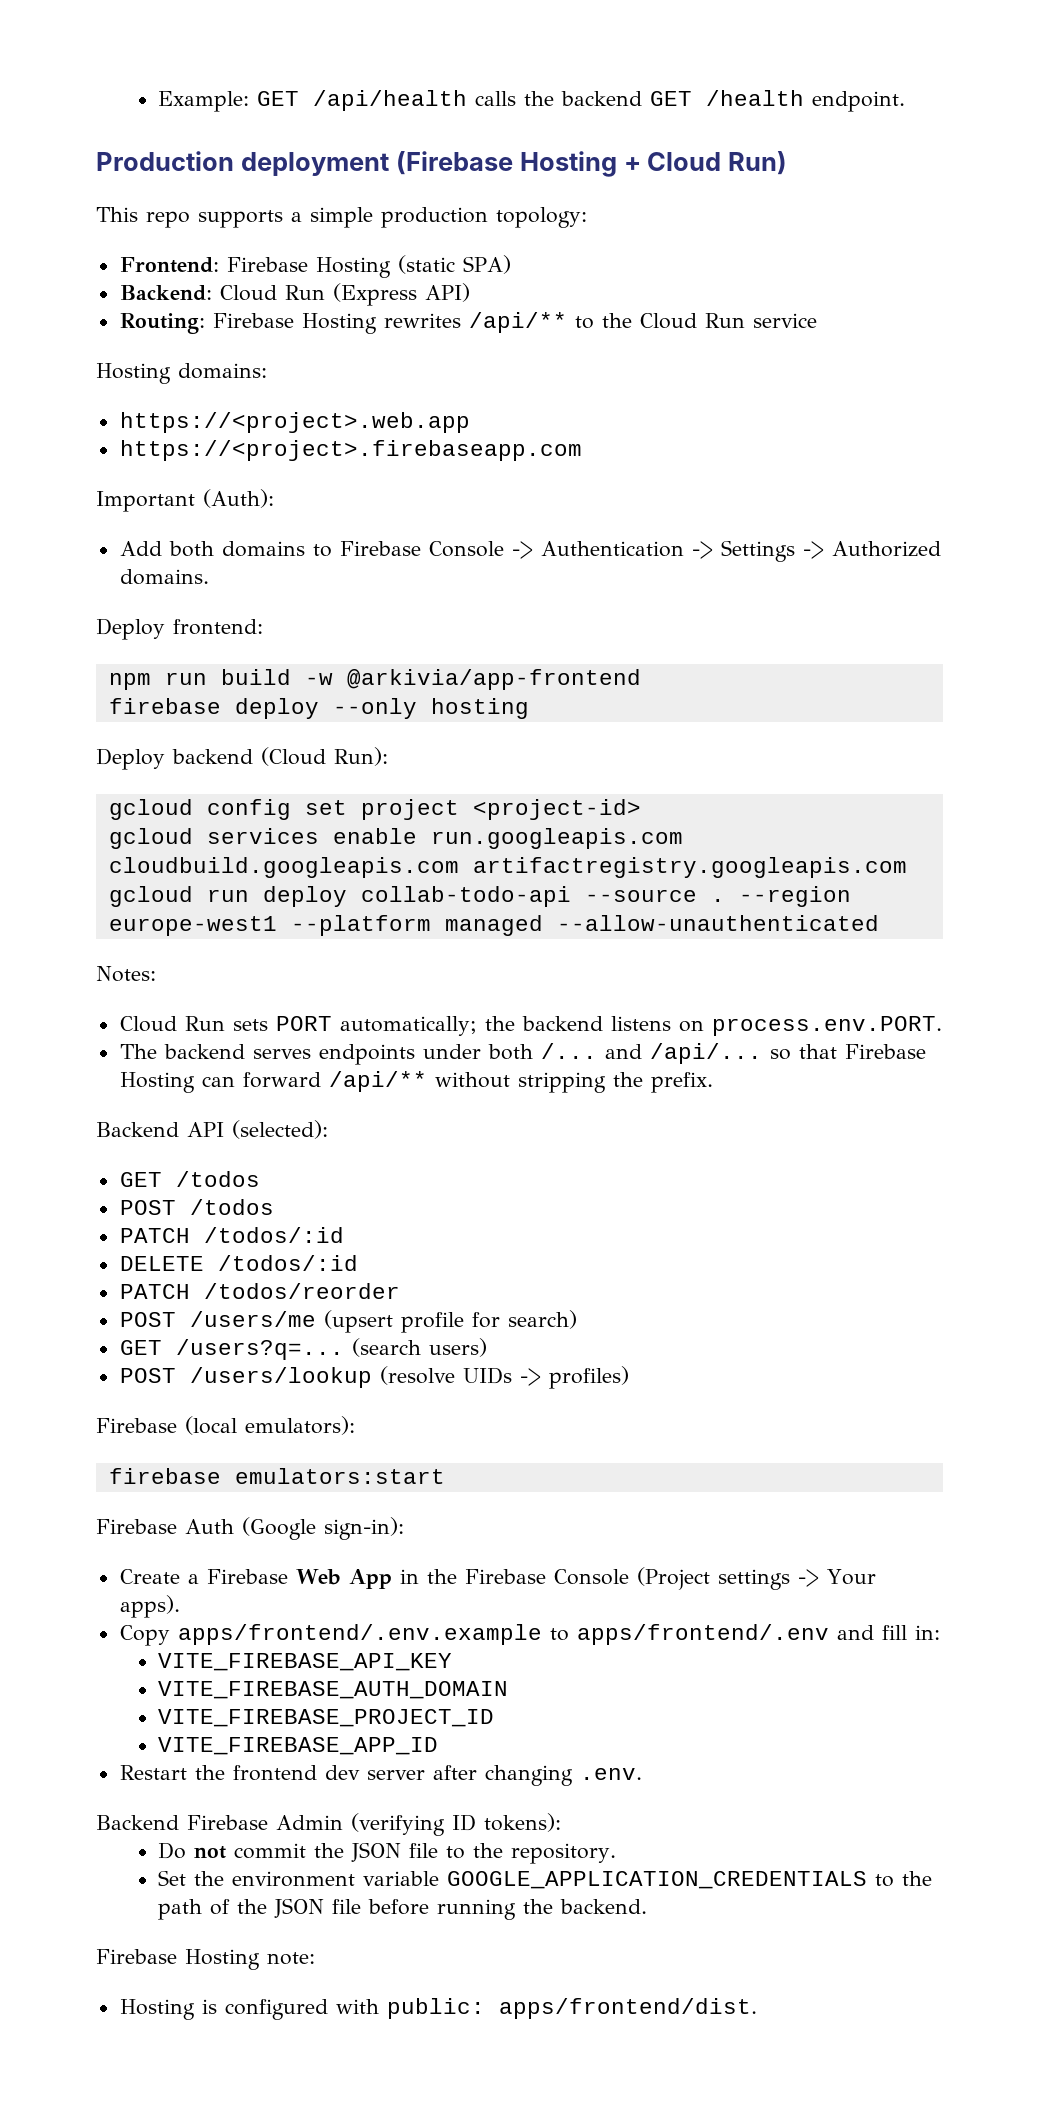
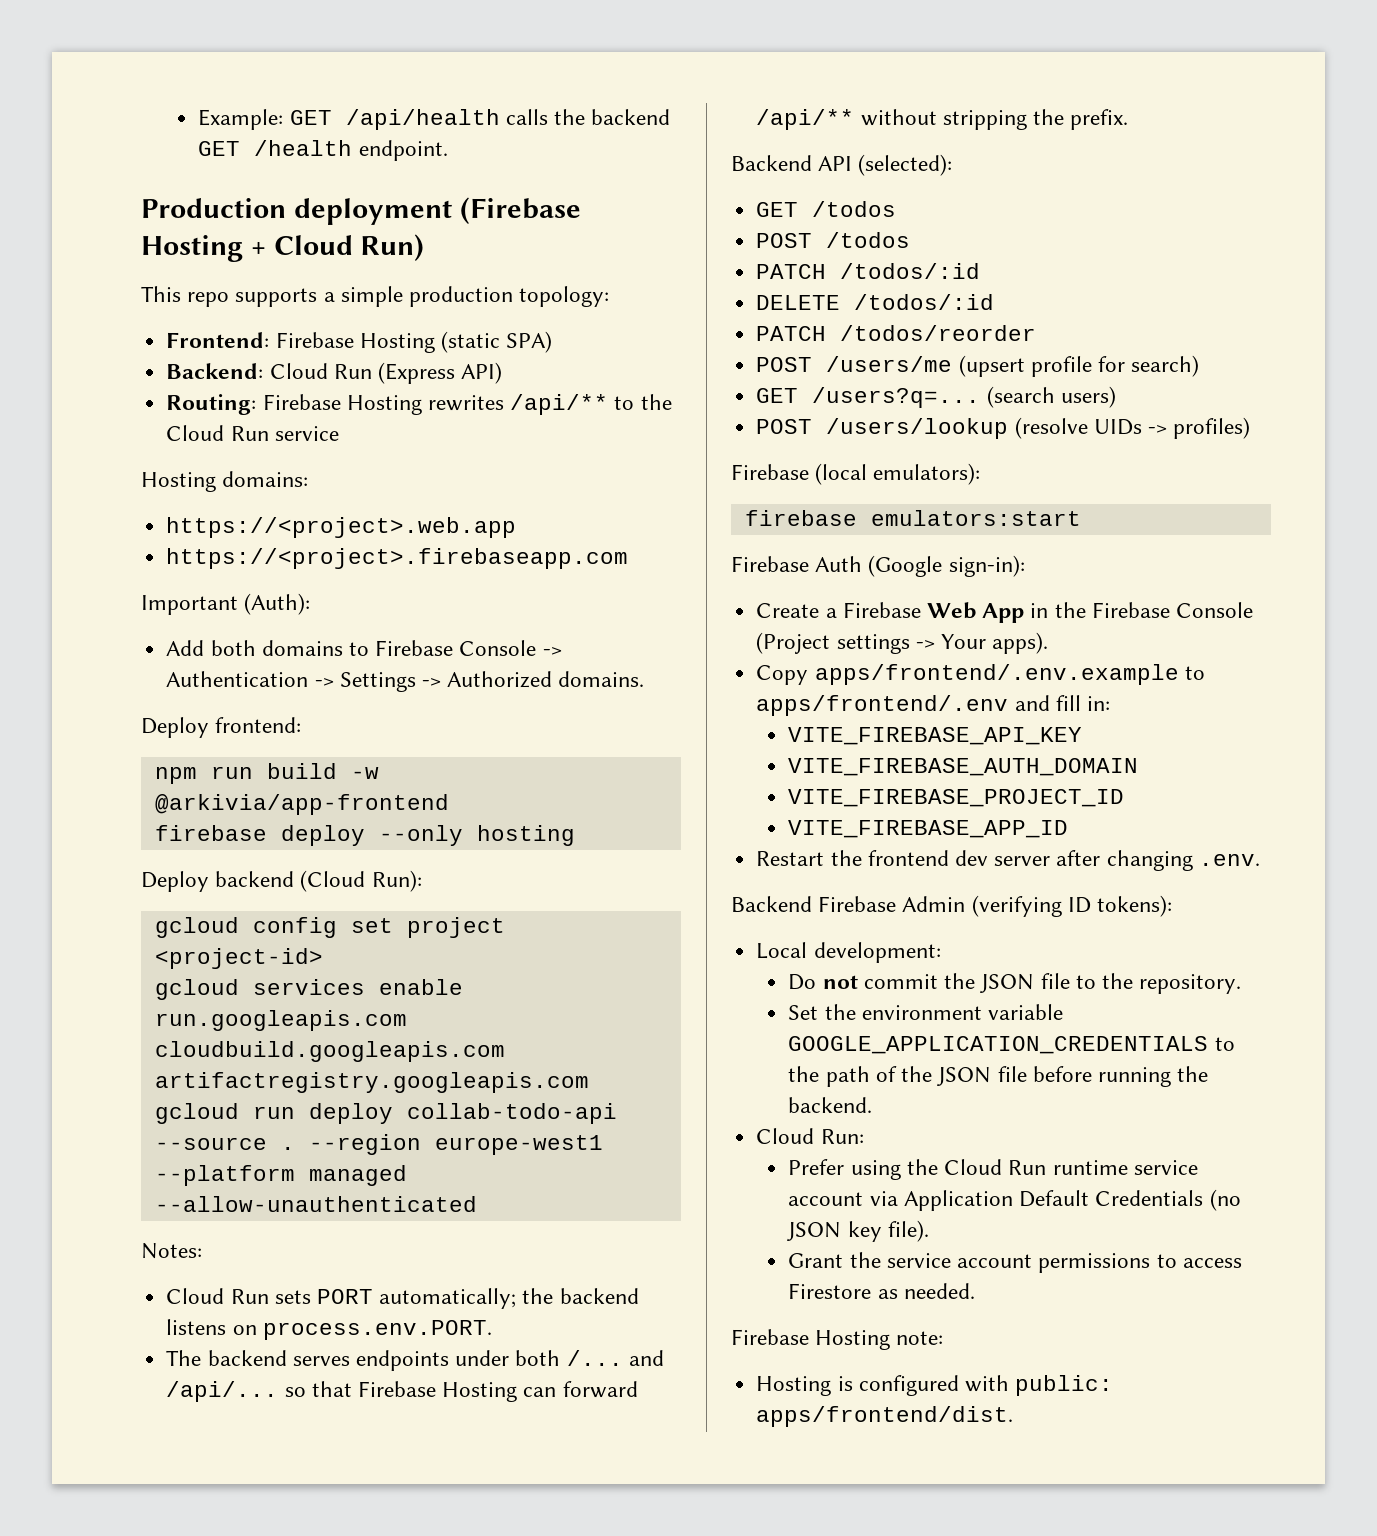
(561, 1822) none -> [756,942,941,963] // Local development:
(648, 1906) none -> [756,1128,864,1144] [788,1159,1198,1180] [788,1189,1241,1211] [787,1220,929,1242] [788,1252,1242,1273] [788,1283,975,1299] // Cloud Run: // Prefer using the Cloud Run runtime service account via Application Default Credentials (no JSON key file). // Grant the service account permissions to access Firestore as needed.

